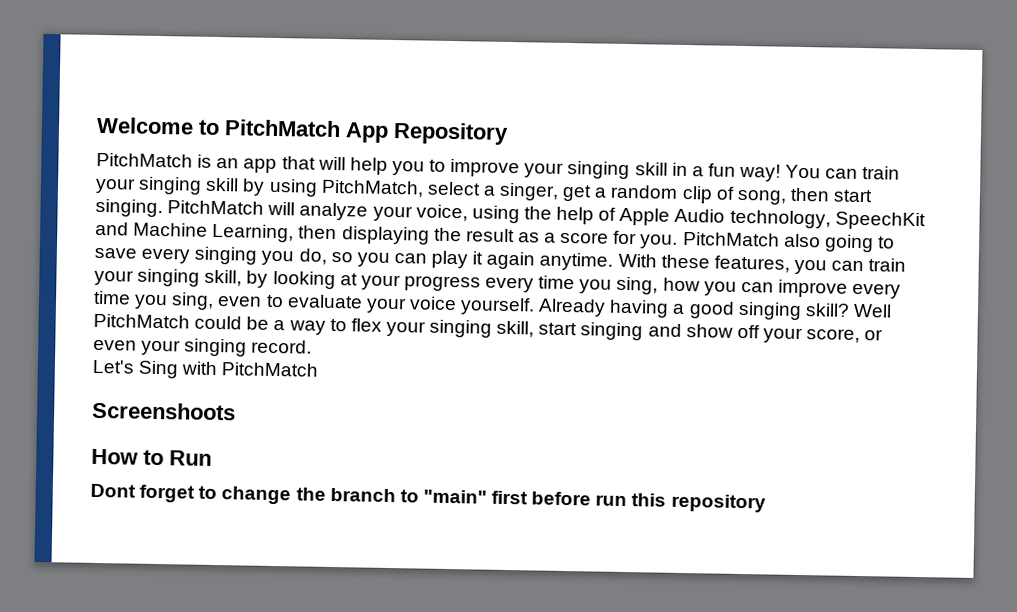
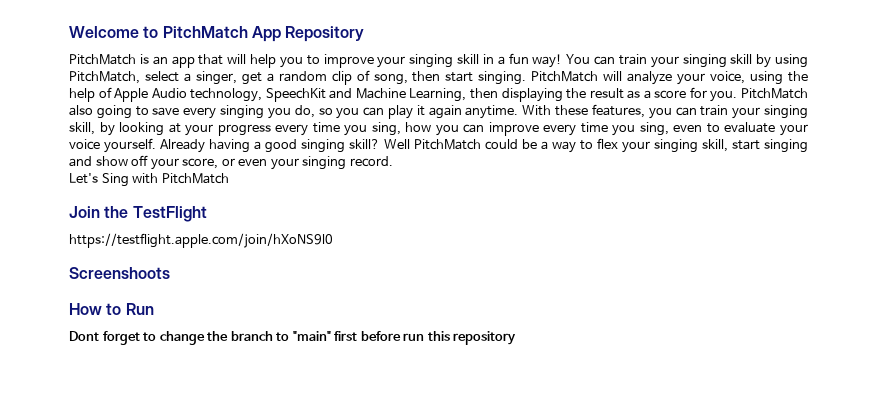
(319, 369) none -> [69,206,207,222] [69,233,333,248] // Join the TestFlight // https://testflight.apple.com/join/hXoNS9l0

